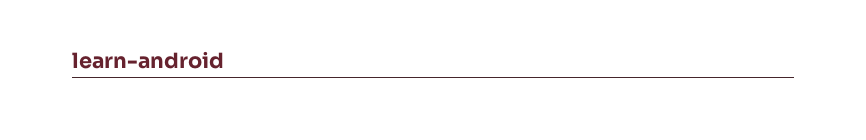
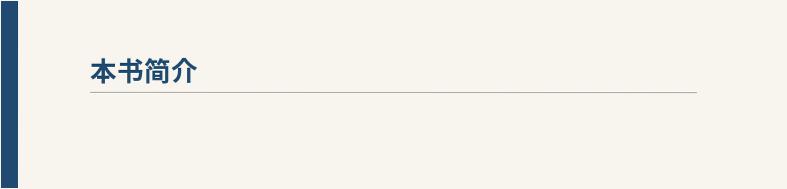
[72,51,224,69] learn-android -> [90,57,199,84] 本书简介

